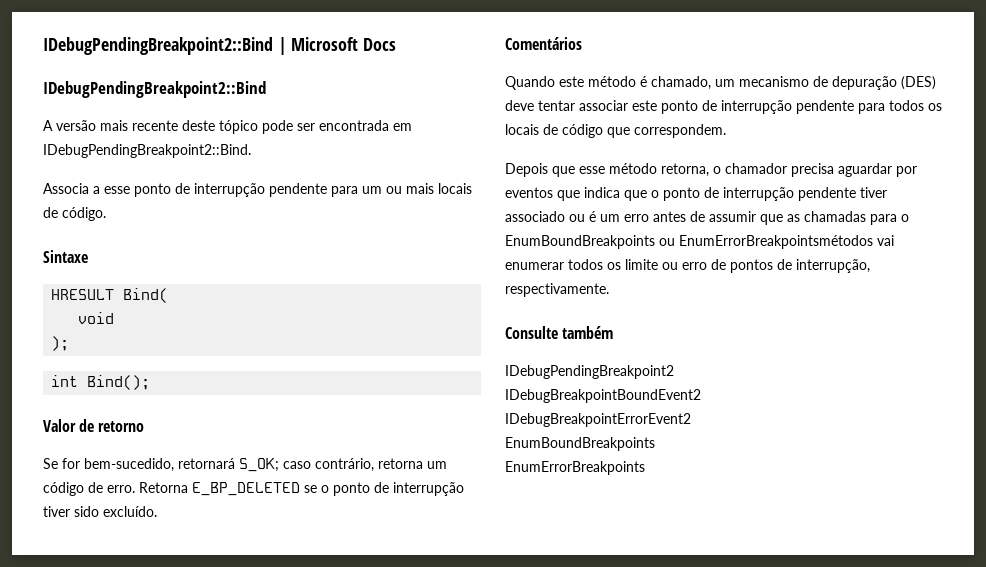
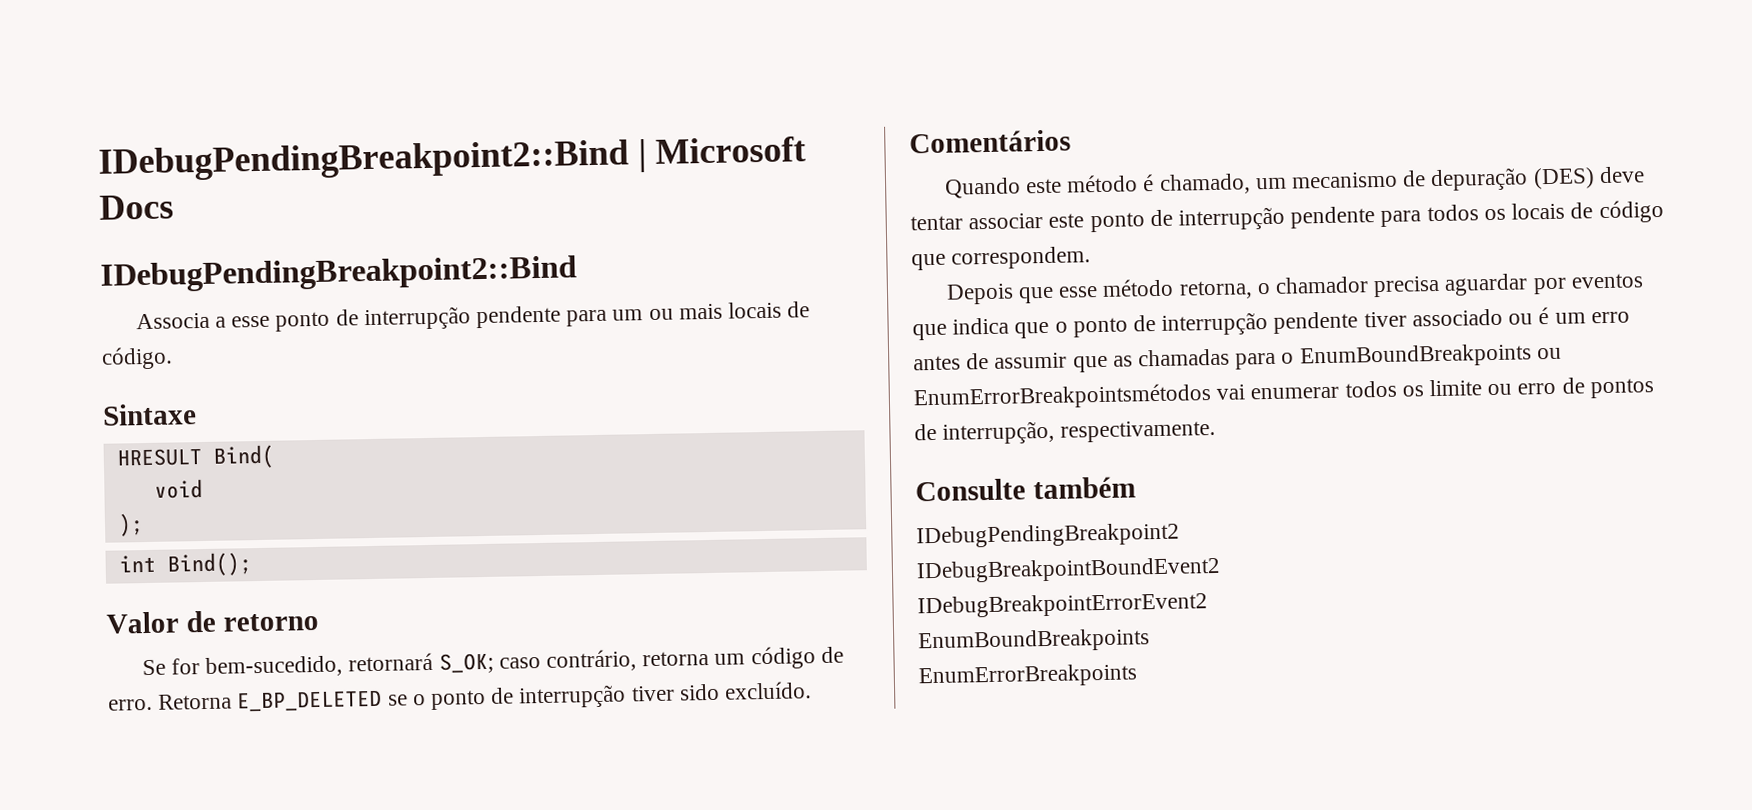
[43,120,412,134] [43,144,251,158] // A versão mais recente deste tópico pode ser encontrada em IDebugPendingBreakpoint2::Bind. -> (577, 274) none

